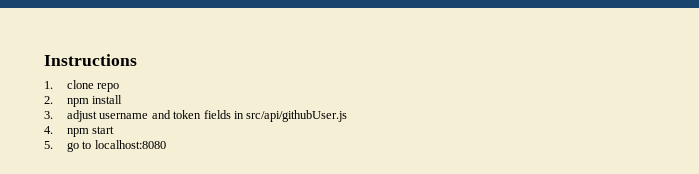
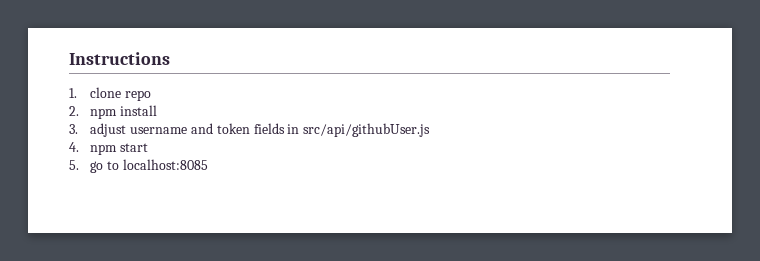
[94,140,166,149] localhost:8080 -> [122,159,208,170] localhost:8085

